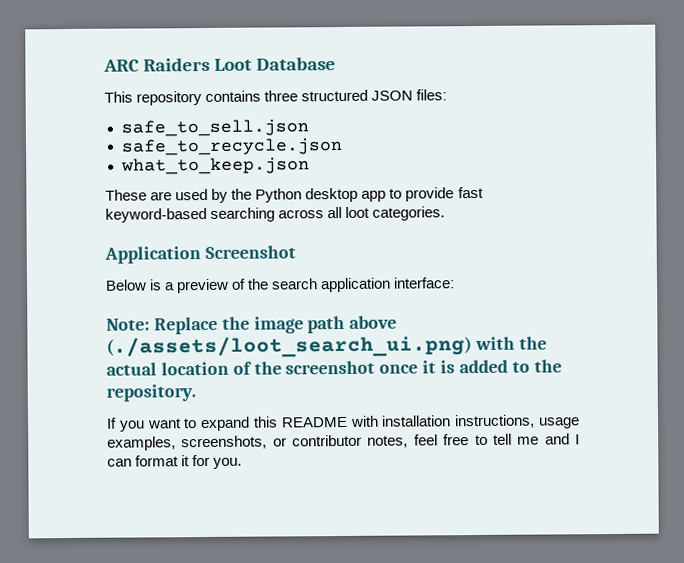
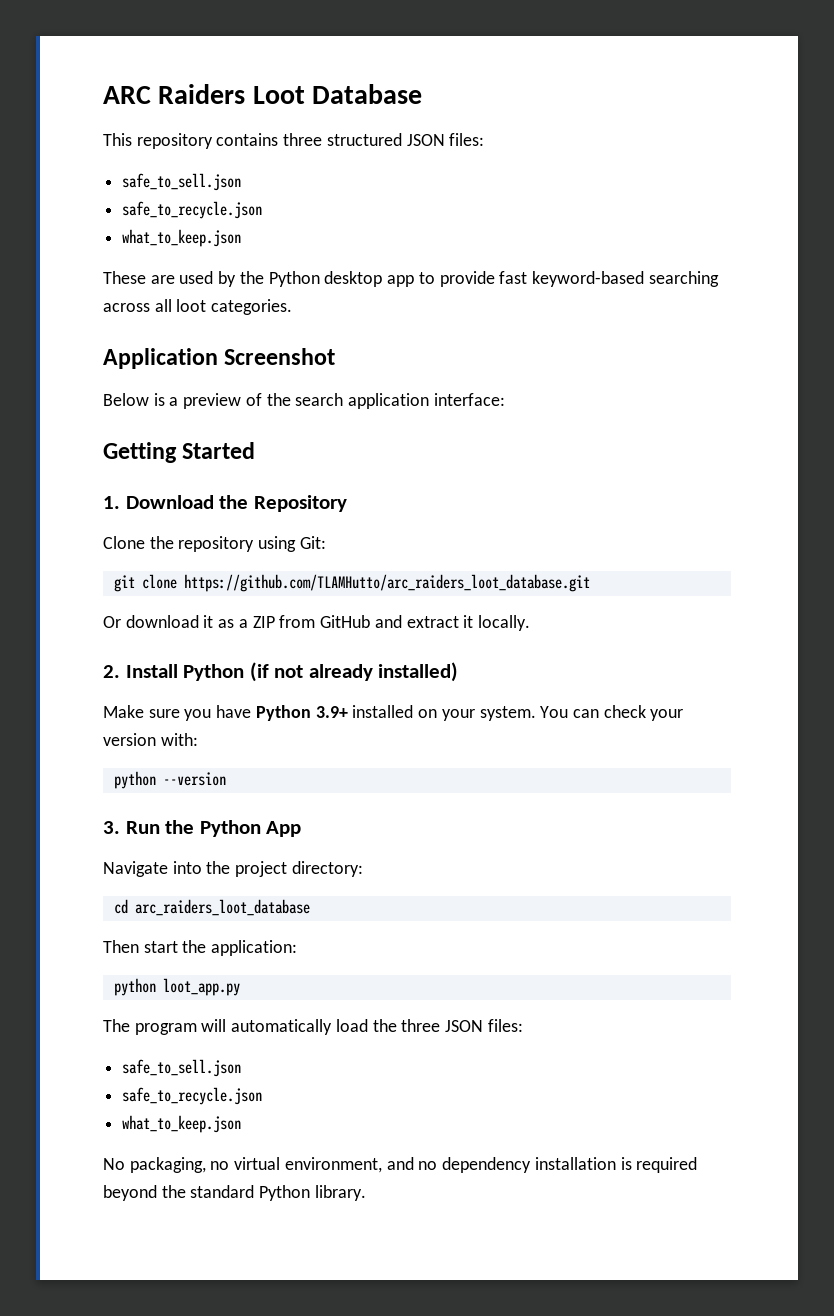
[106,315,398,335] [106,335,547,359] [106,359,562,376] [106,384,196,402] [106,414,580,432] [107,433,581,451] [107,454,243,469] Note: Replace the image path above (./assets/loot_search_ui.png) with the actual location of the screenshot once it is added to the repository. // If you want to expand this README with installation instructions, usage examples, screenshots, or contributor notes, feel free to tell me and I can format it for you. -> [103,442,256,463] [103,495,347,512] [103,536,326,552] [113,574,590,592] [103,615,530,631] [103,662,459,682] [103,705,684,721] [103,733,198,746] [113,771,226,789] [103,820,302,837] [103,861,363,877] [113,899,310,916] [103,940,298,956] [113,978,240,996] [103,1019,523,1035] [122,1059,242,1077] [122,1087,263,1105] [122,1115,242,1133] [103,1157,698,1173] [103,1185,366,1201] Getting Started // 1. Download the Repository // Clone the repository using Git: // git clone https://github.com/TLAMHutto/arc_raiders_loot_database.git // Or download it as a ZIP from GitHub and extract it locally. // 2. Install Python (if not already installed) // Make sure you have Python 3.9+ installed on your system. You can check your version with: // python --version // 3. Run the Python App // Navigate into the project directory: // cd arc_raiders_loot_database // Then start the application: // python loot_app.py // The program will automatically load the three JSON files: // safe_to_sell.json // safe_to_recycle.json // what_to_keep.json // No packaging, no virtual environment, and no dependency installation is required beyond the standard Python library.

